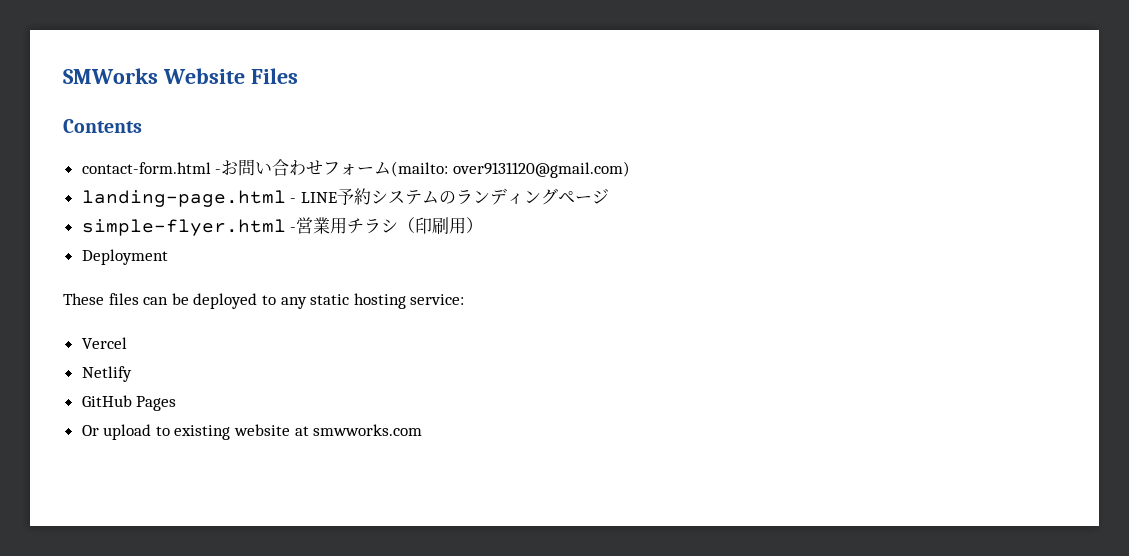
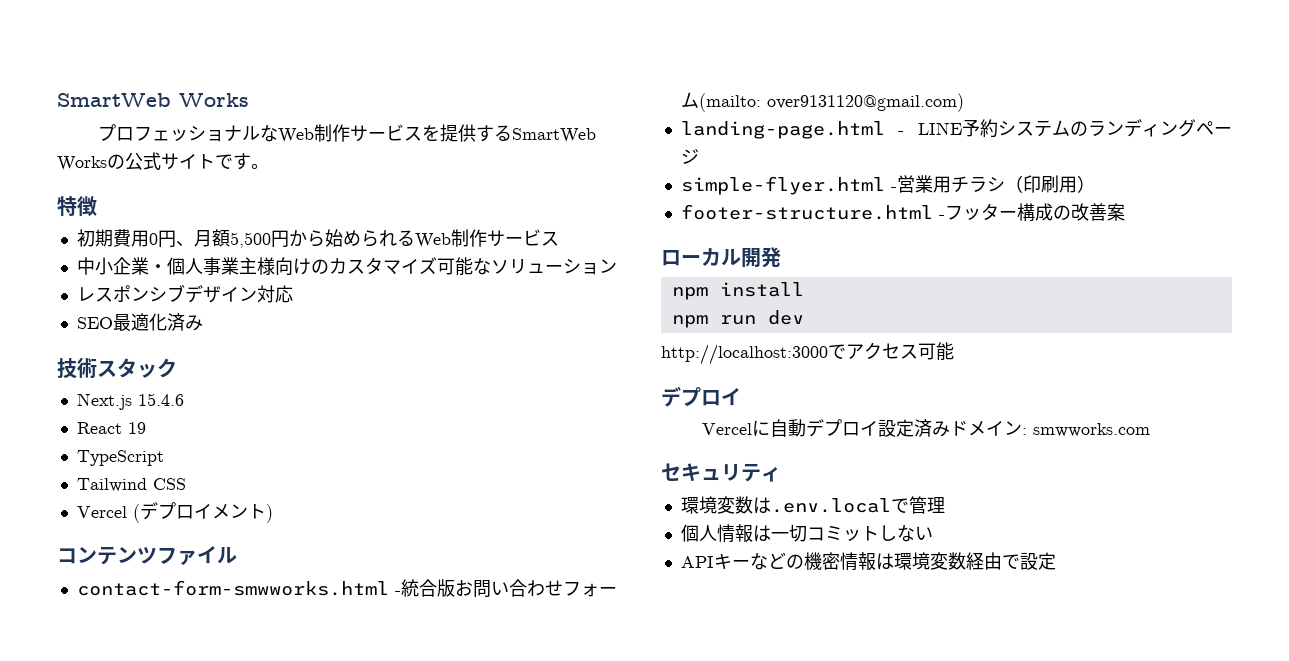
[63,68,298,84] [63,119,142,133] [81,162,222,174] SMWorks Website Files // Contents // contact-form.html - -> [57,93,249,107] [98,124,597,143] [57,152,269,171] [57,196,97,217] [76,229,559,248] [76,257,617,276] [76,284,293,303] [76,313,203,331] [57,357,177,379] [76,393,184,410] [76,422,146,434] [76,450,164,466] [76,478,186,492] [76,502,273,523] [57,546,237,566] [76,579,455,597] SmartWeb Works // プロフェッショナルなWeb制作サービスを提供するSmartWeb Worksの公式サイトです。 // 特徴 // 初期費用0円、月額5,500円から始められるWeb制作サービス // 中小企業・個人事業主様向けのカスタマイズ可能なソリューション // レスポンシブデザイン対応 // SEO最適化済み // 技術スタック // Next.js 15.4.6 // React 19 // TypeScript // Tailwind CSS // Vercel (デプロイメント) // コンテンツファイル // contact-form-smwworks.html -統合版
[81,249,168,265] [63,293,465,309] [81,337,127,349] [81,366,132,382] [81,395,177,411] [81,424,423,440] Deployment // These files can be deployed to any static hosting service: // Vercel // Netlify // GitHub Pages // Or upload to existing website at smwworks.com -> [680,203,1125,221] [661,247,781,268] [671,282,804,300] [671,310,804,328] [661,342,954,365] [661,386,741,407] [702,419,1151,437] [661,463,781,482] [680,496,945,514] [680,524,933,543] [680,552,1056,571] footer-structure.html -フッター構成の改善案 // ローカル開発 // npm install // npm run dev // http://localhost:3000でアクセス可能 // デプロイ // Vercelに自動デプロイ設定済みドメイン: smwworks.com // セキュリティ // 環境変数は.env.localで管理 // 個人情報は一切コミットしない // APIキーなどの機密情報は環境変数経由で設定

